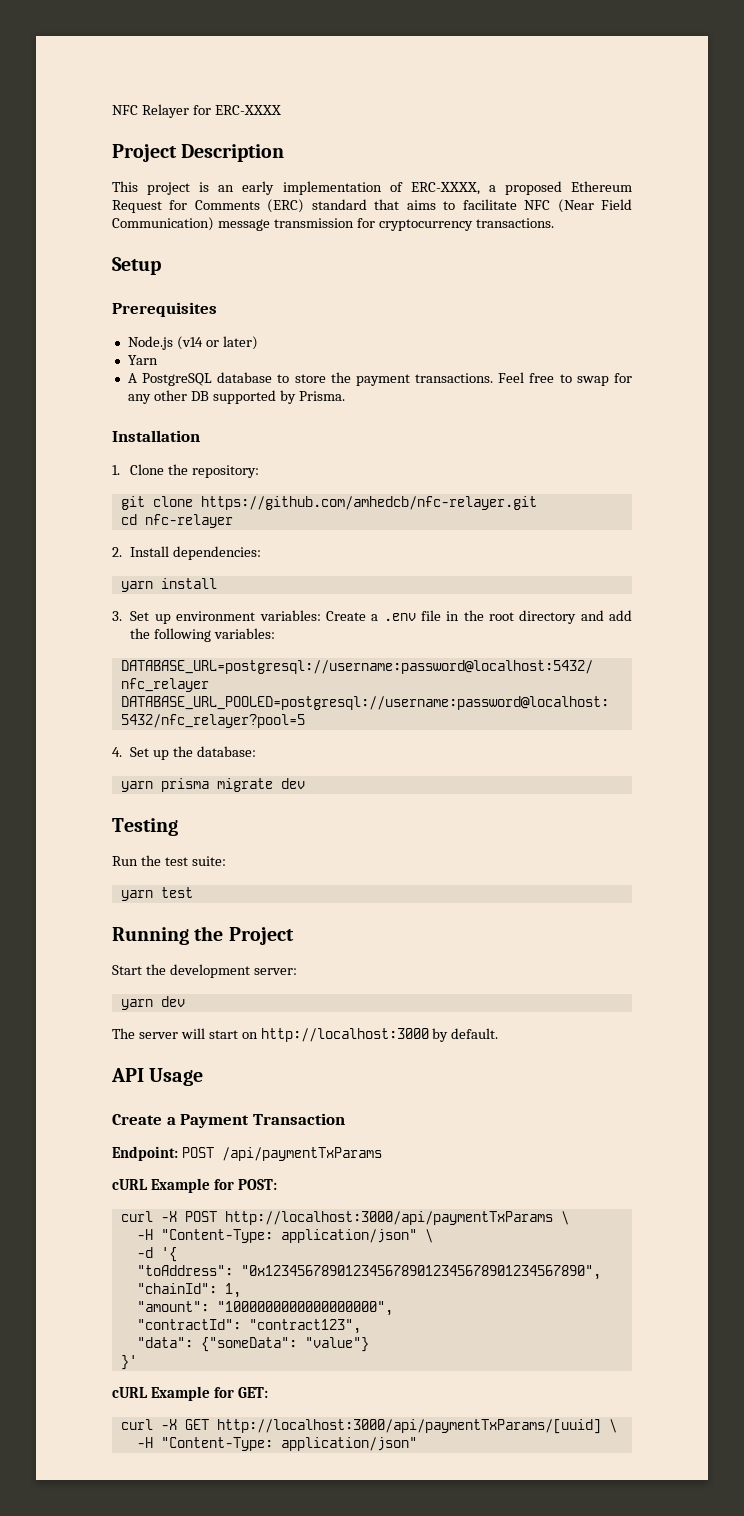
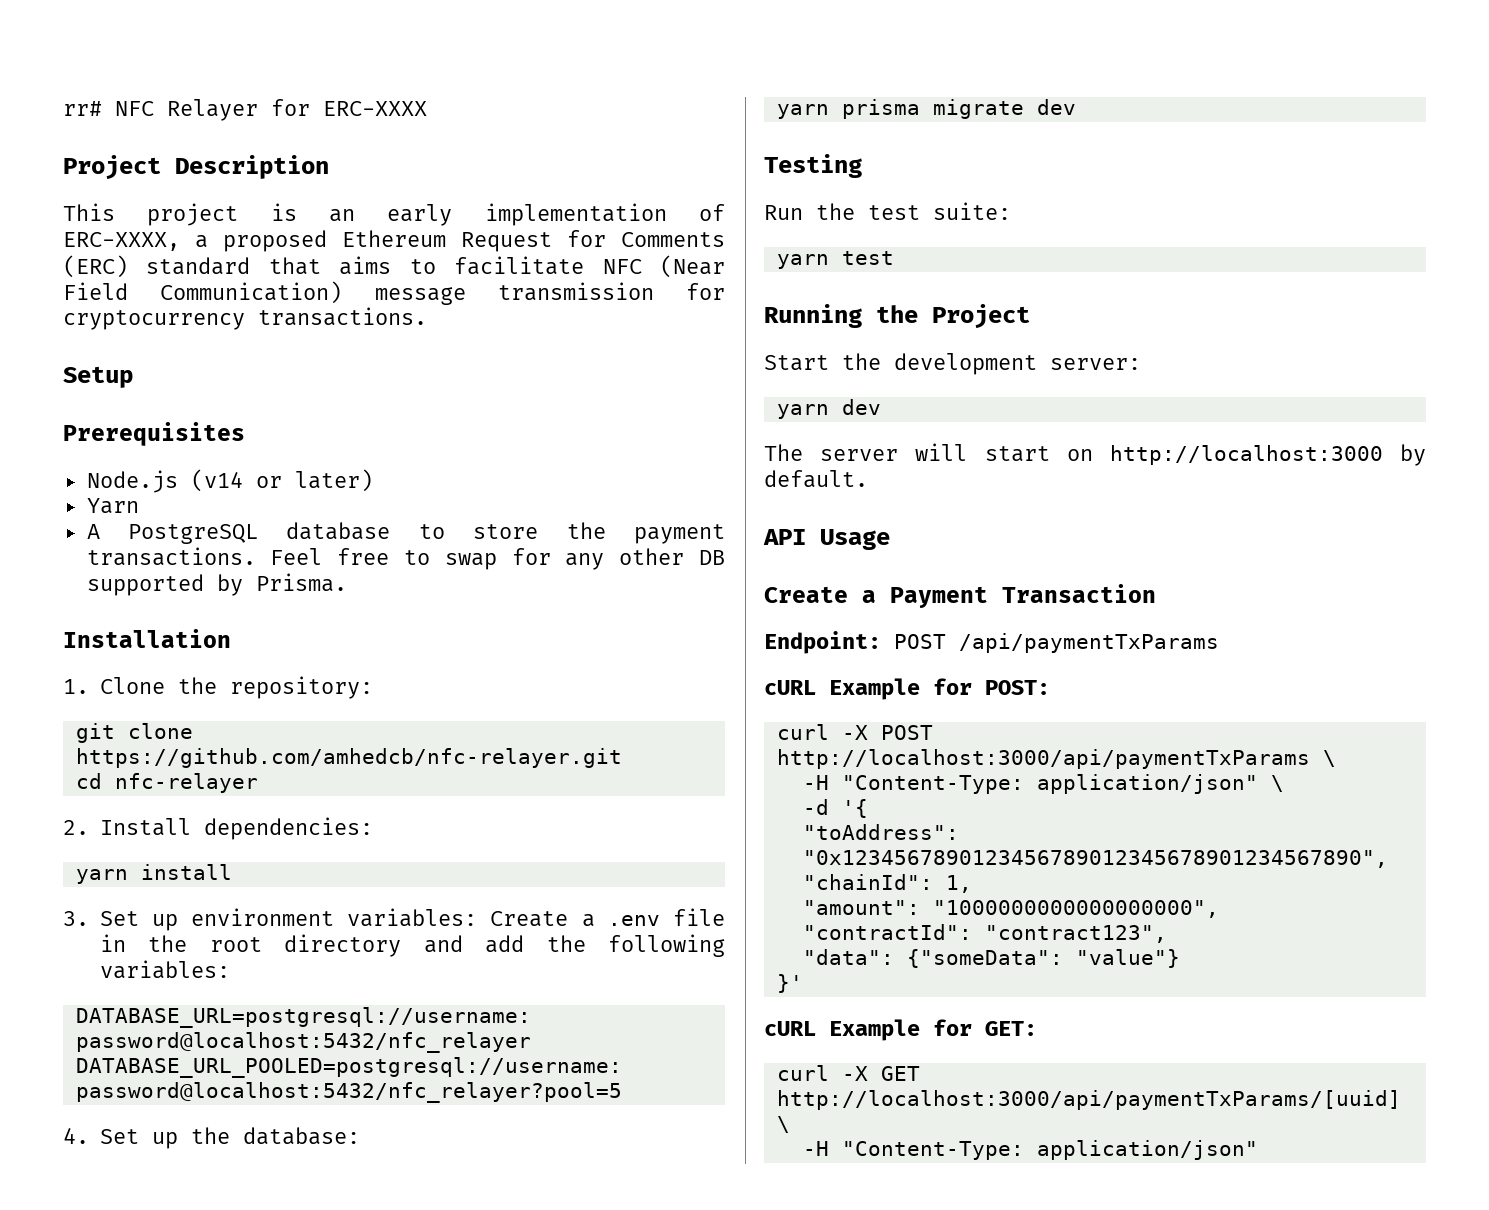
(112, 110) none -> [63,101,102,116] rr#

